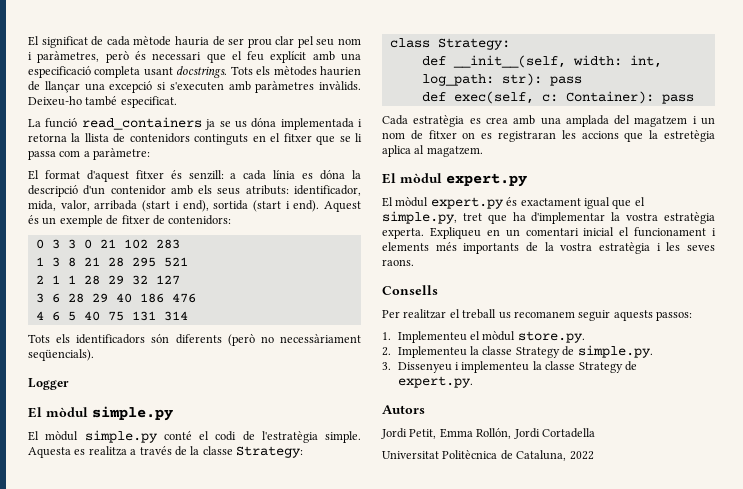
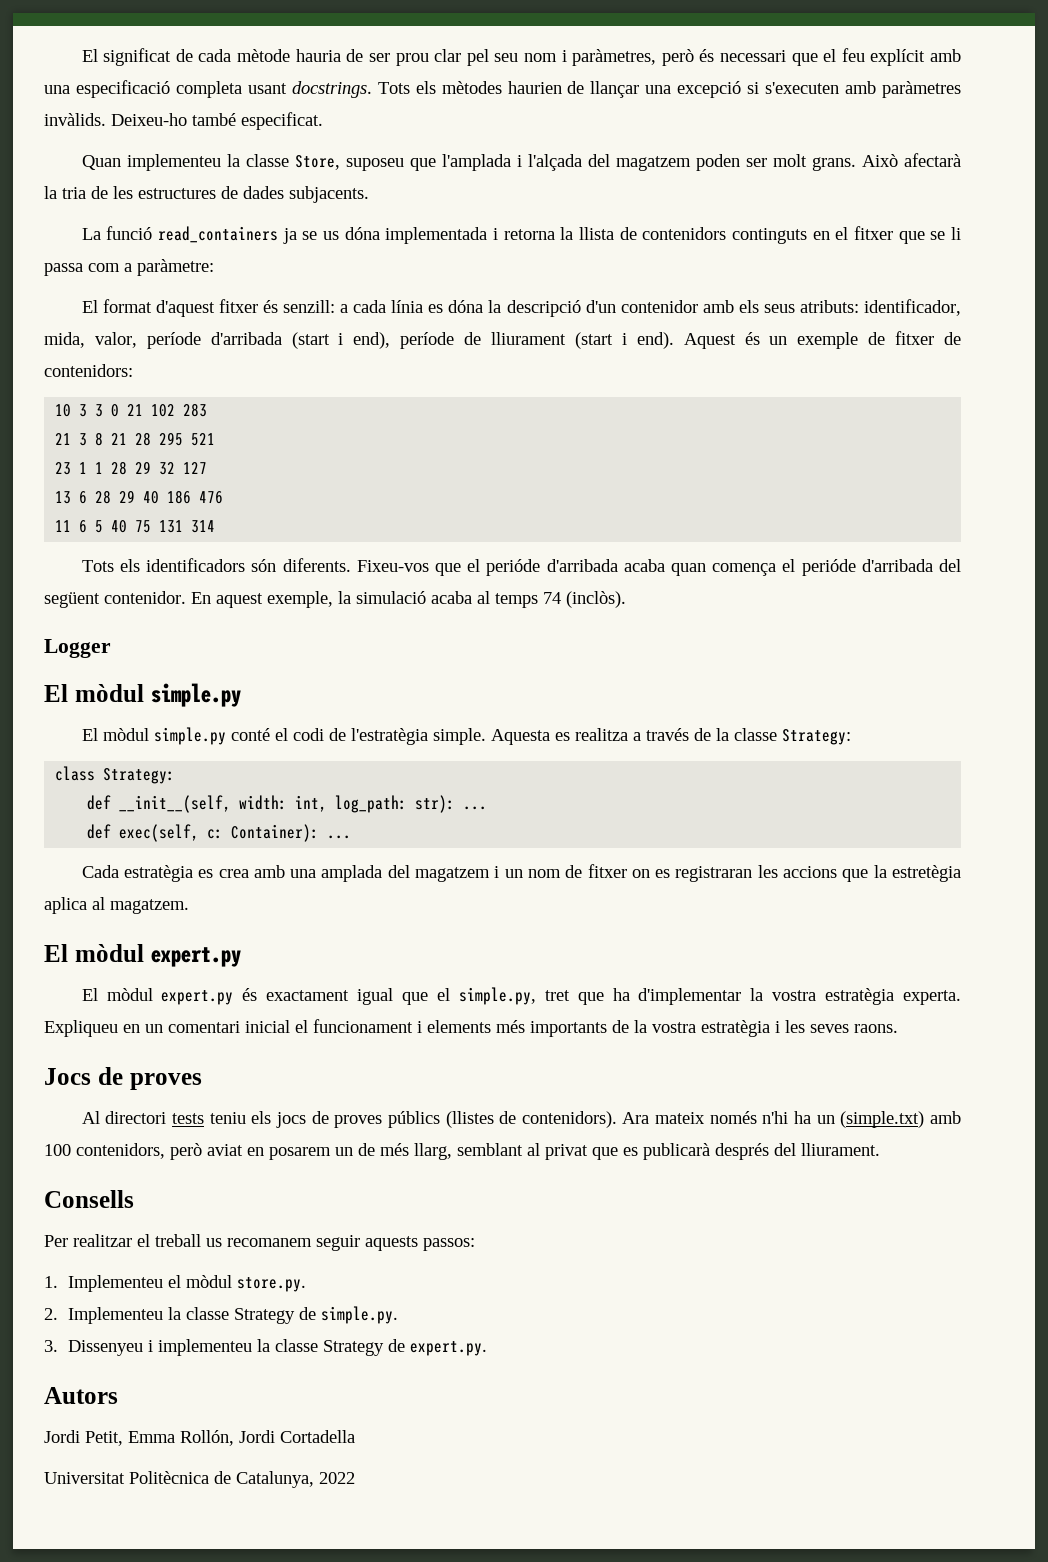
(177, 102) none -> [81,153,961,171] [44,186,369,203] // Quan implementeu la classe Store, suposeu que l'amplada i l'alçada del magatzem poden ser molt grans. Això afectarà la tria de les estructures de dades subjacents.
[94,200,138,210] arribada -> [146,332,282,349] període d'arribada
[213,200,249,210] sortida -> [400,332,567,349] període de lliurament
[35,239,44,249] 0 -> [55,404,72,417] 10
[35,257,44,266] 1 -> [55,433,72,445] 21
[35,275,44,284] 2 -> [55,462,72,475] 23
[35,293,44,303] 3 -> [55,491,72,504] 13
[35,311,44,320] 4 -> [55,520,72,532] 11
[175,334,361,346] [28,349,94,361] diferents (però no necessàriament seqüencials). -> [282,558,962,576] [44,591,626,608] diferents. Fixeu-vos que el perióde d'arribada acaba quan comença el perióde d'arribada del següent contenidor. En aquest exemple, la simulació acaba al temps 74 (inclòs).
[549,76,582,86] pass -> [463,806,488,810] ...
[661,94,694,104] pass -> [327,835,352,839] ...
(414, 262) none -> [44,1067,202,1090] [81,1111,961,1128] [44,1143,880,1160] // Jocs de proves // Al directori tests teniu els jocs de proves públics (llistes de contenidors). Ara mateix només n'hi ha un (simple.txt) amb 100 contenidors, però aviat en posarem un de més llarg, semblant al privat que es publicarà després del lliurament.
[516,450,567,461] Cataluna, -> [236,1471,314,1488] Catalunya,

